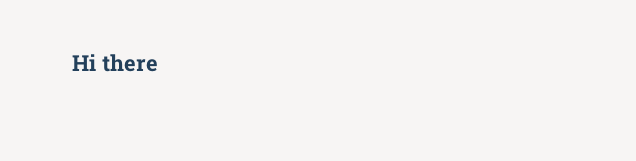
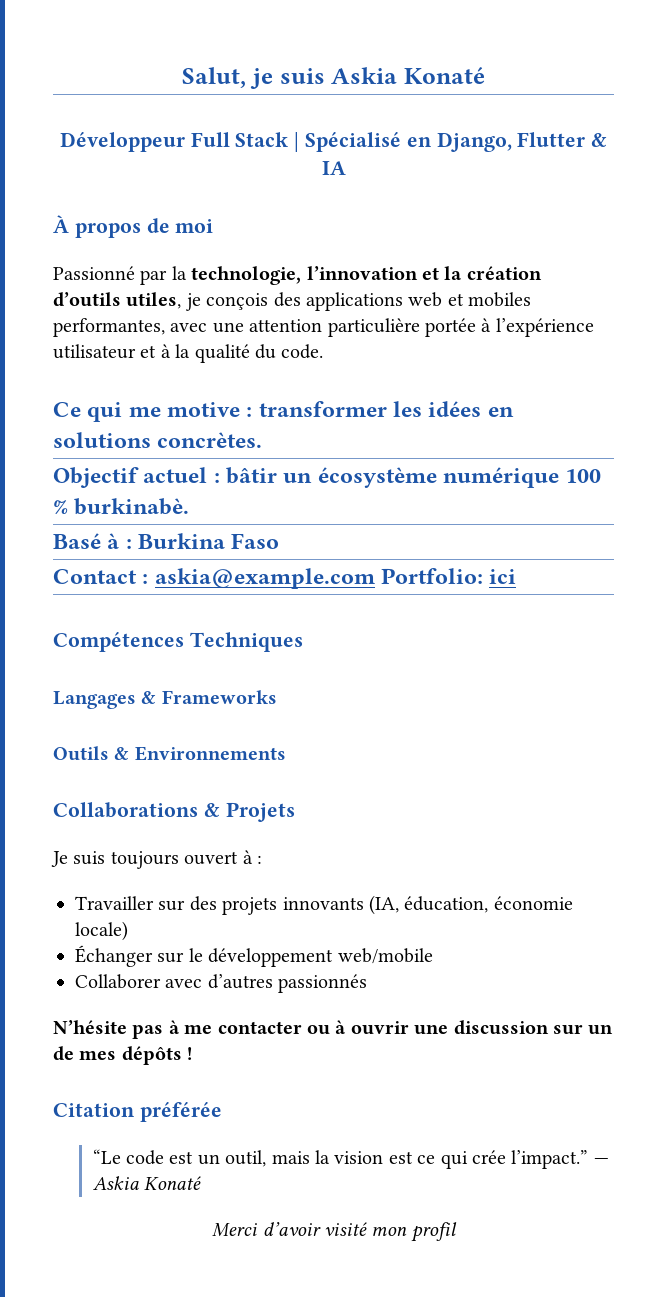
[72,54,158,72] Hi there -> [182,67,485,89] [59,132,608,152] [321,161,346,175] [53,215,214,238] [53,266,542,285] [53,292,532,311] [53,318,594,337] [53,344,324,363] [53,401,514,422] [53,432,263,448] [53,467,602,488] [53,498,190,515] [53,533,280,549] [53,568,517,589] [53,632,303,652] [53,690,277,709] [53,746,286,761] [53,802,295,822] [51,850,262,869] [75,895,573,915] [75,921,128,941] [75,945,433,967] [75,974,368,993] [53,1020,614,1039] [53,1046,193,1065] [53,1102,222,1122] [92,1149,609,1169] [92,1176,201,1190] [212,1222,457,1242] Salut, je suis Askia Konaté // Développeur Full Stack | Spécialisé en Django, Flutter & IA // À propos de moi // Passionné par la technologie, l’innovation et la création d’outils utiles, je conçois des applications web et mobiles performantes, avec une attention particulière portée à l’expérience utilisateur et à la qualité du code. // Ce qui me motive : transformer les idées en solutions concrètes. // Objectif actuel : bâtir un écosystème numérique 100 % burkinabè. // Basé à : Burkina Faso // Contact : askia@example.com Portfolio: ici // Compétences Techniques // Langages & Frameworks // Outils & Environnements // Collaborations & Projets // Je suis toujours ouvert à : // Travailler sur des projets innovants (IA, éducation, économie locale) // Échanger sur le développement web/mobile // Collaborer avec d’autres passionnés // N’hésite pas à me contacter ou à ouvrir une discussion sur un de mes dépôts ! // Citation préférée // “Le code est un outil, mais la vision est ce qui crée l’impact.” — Askia Konaté // Merci d’avoir visité mon profil

